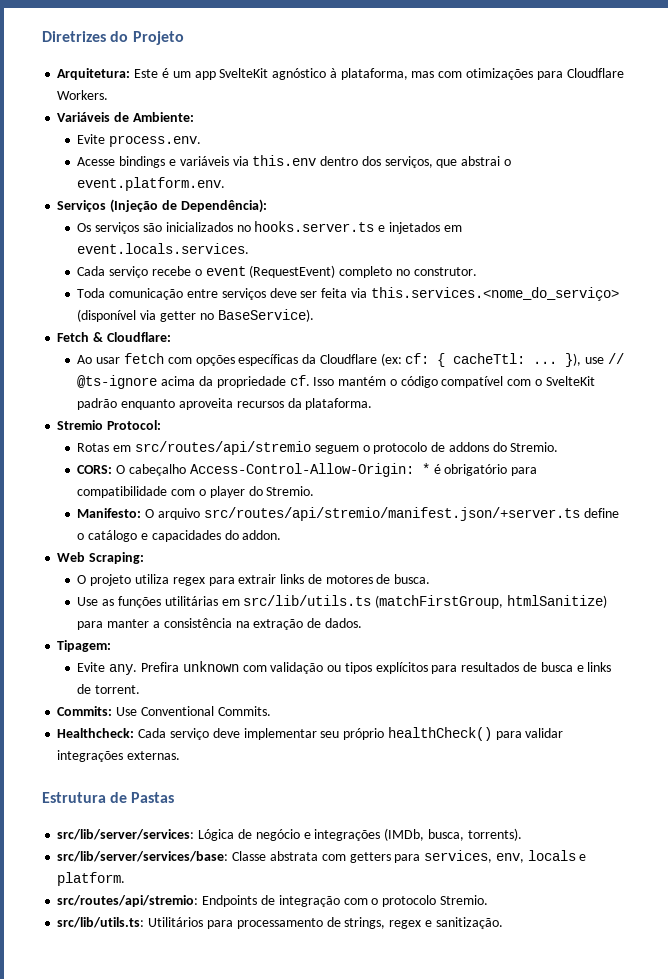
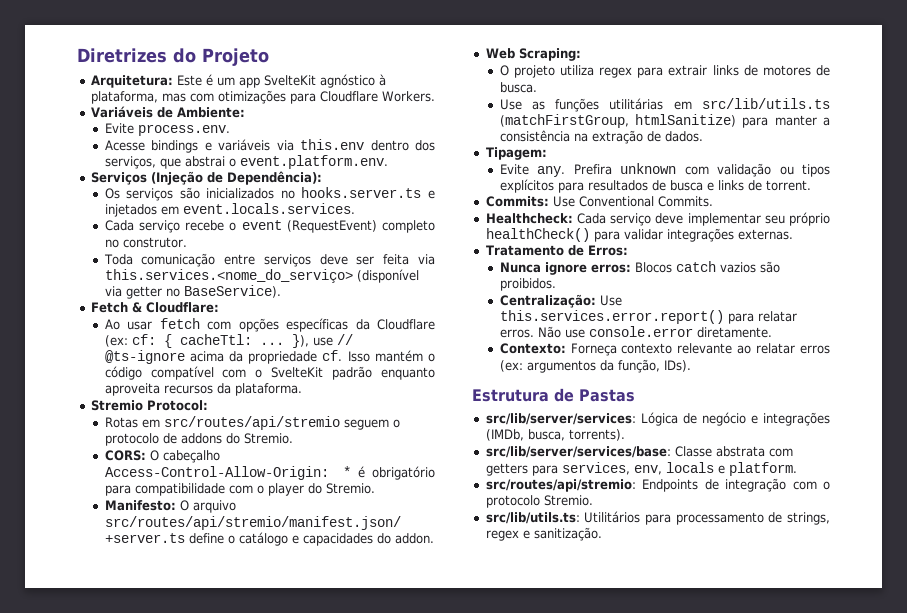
(181, 755) none -> [485,245,628,256] [499,261,780,275] [499,278,556,291] [499,294,622,308] [499,310,797,324] [499,326,772,338] [499,343,830,356] [499,359,691,373] // Tratamento de Erros: // Nunca ignore erros: Blocos catch vazios são proibidos. // Centralização: Use this.services.error.report() para relatar erros. Não use console.error diretamente. // Contexto: Forneça contexto relevante ao relatar erros (ex: argumentos da função, IDs).

